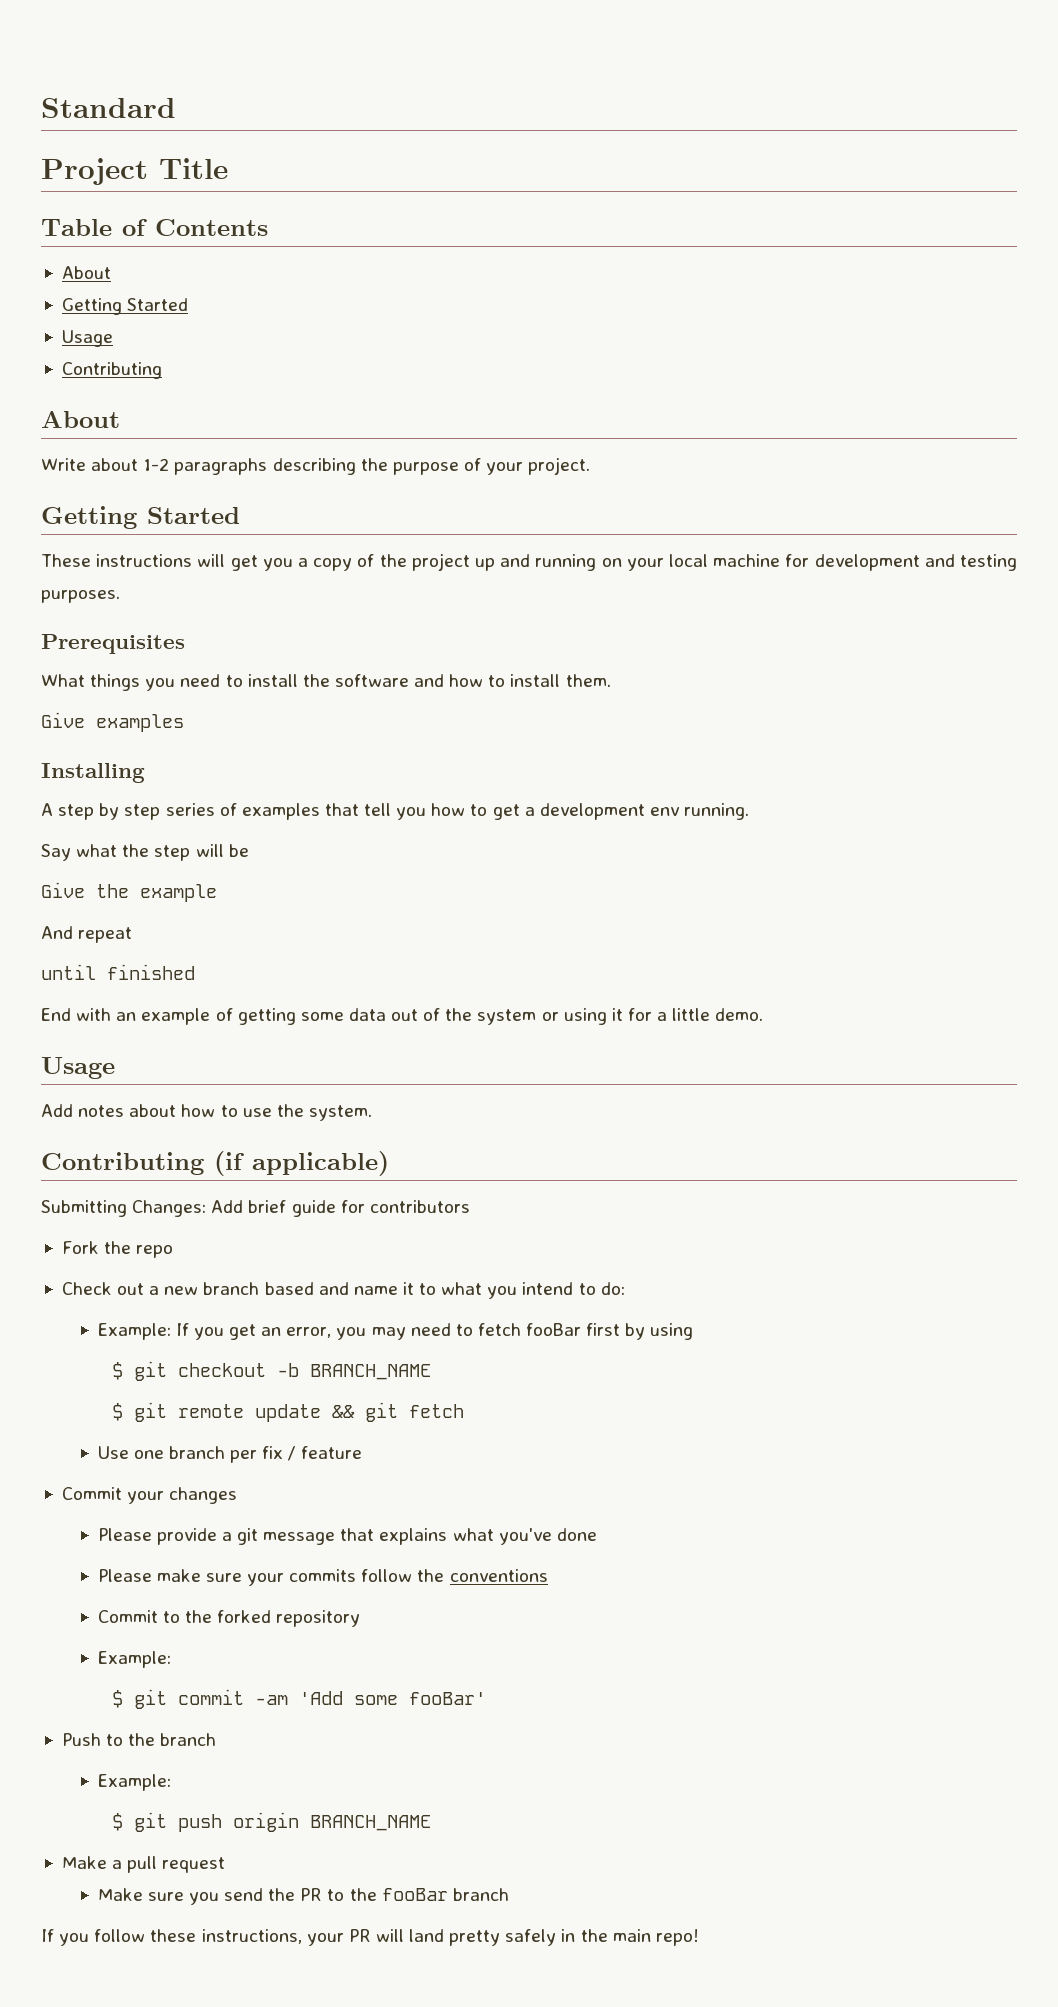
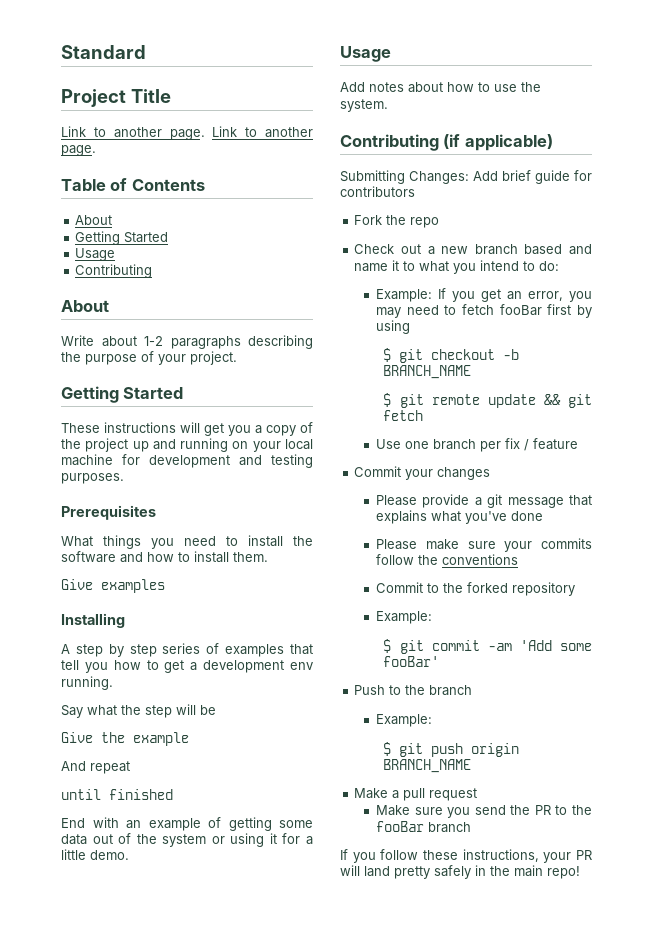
(228, 168) none -> [61,126,313,140] [61,145,96,156] // Link to another page. Link to another page.

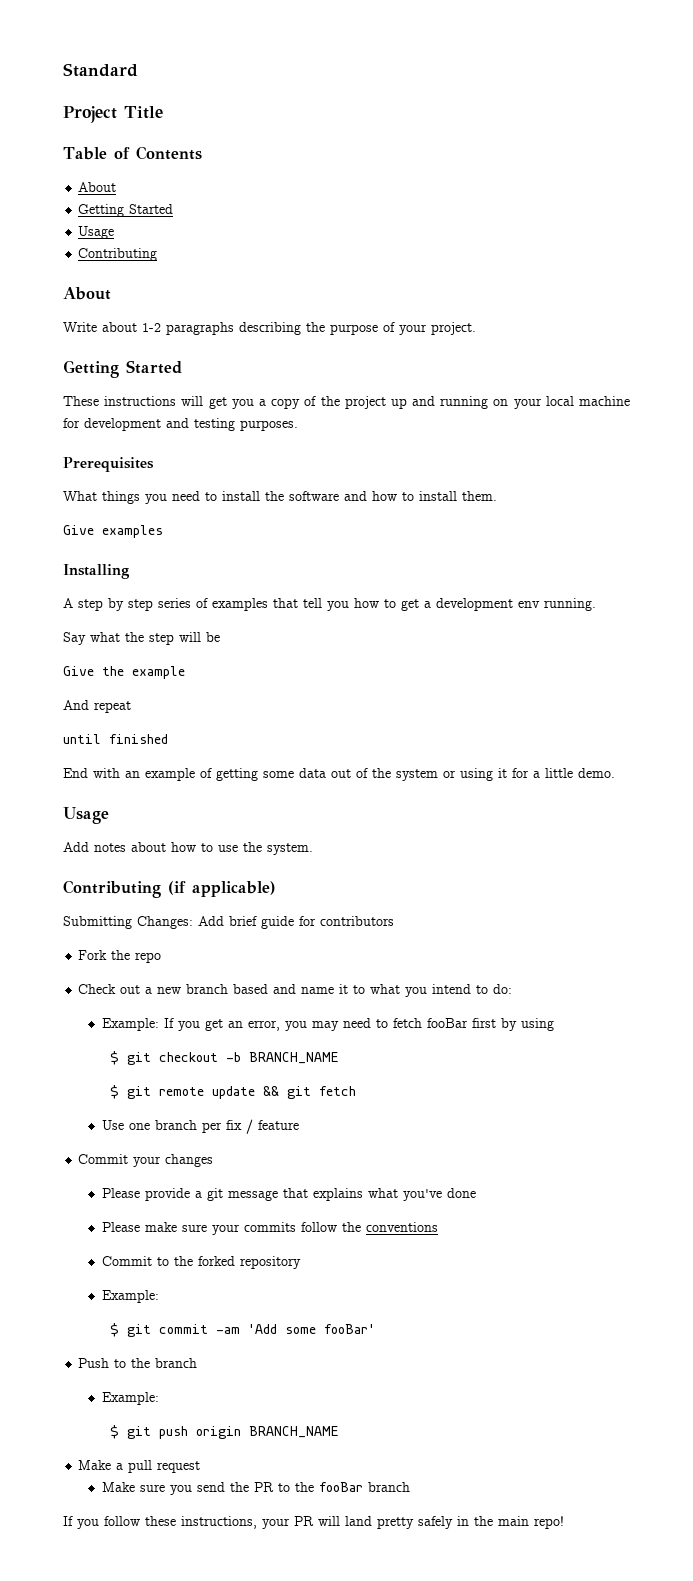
[61,126,313,140] [61,145,96,156] // Link to another page. Link to another page. -> (163, 112) none

